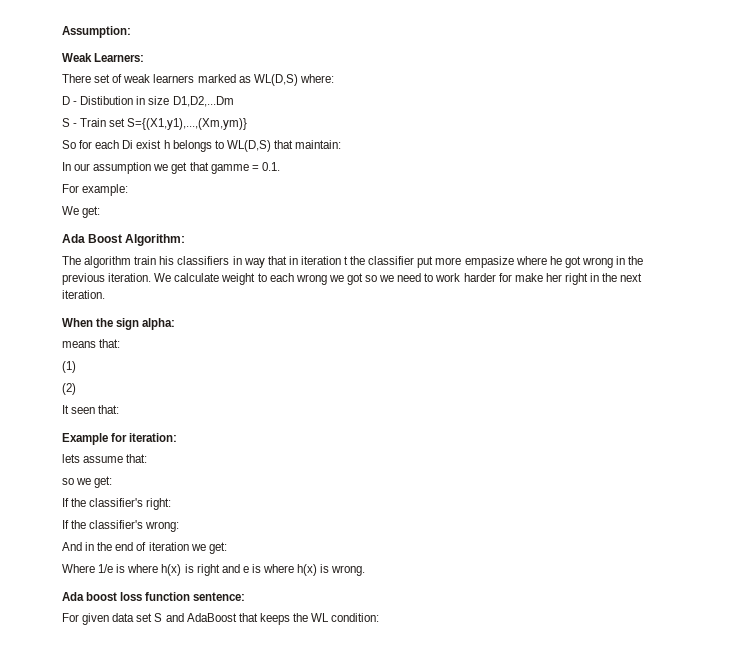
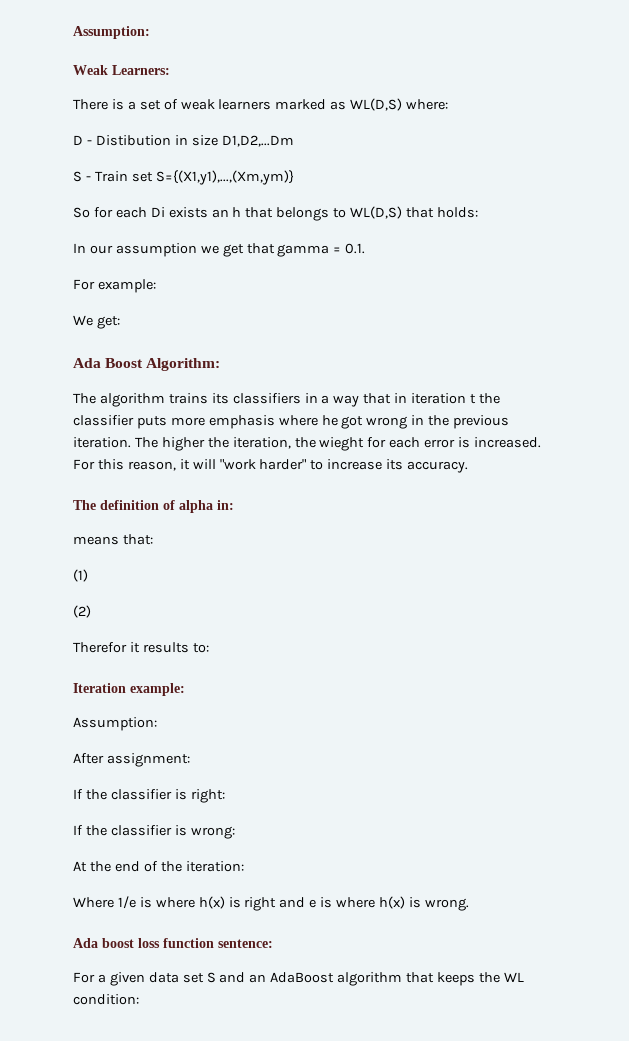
(91, 78) none -> [111,99,136,110] is a
[136,140,170,149] exist h -> [168,207,274,218] exists an h that
[295,140,342,149] maintain: -> [436,207,478,218] holds:
[210,164,249,174] gamme -> [277,244,330,257] gamma
[134,256,175,265] train his -> [168,393,229,404] trains its
(242, 260) none -> [321,395,330,404] a
[417,256,514,268] put more empasize -> [136,415,275,429] puts more emphasis
[154,273,643,285] [62,290,105,299] [62,318,176,330] [62,339,121,348] [62,361,76,373] [62,383,76,395] [62,405,120,414] [62,433,178,445] [62,454,148,463] [62,476,113,488] [62,498,144,507] We calculate weight to each wrong we got so we need to work harder for make her right in the next iteration. // When the sign alpha: // means that: // (1) // (2) // It seen that: // Example for iteration: // lets assume that: // so we get: // If the classifier's -> [134,437,542,451] [73,459,469,473] [73,500,234,513] [73,534,153,545] [73,569,88,582] [73,605,91,618] [73,642,209,653] [73,683,185,696] [73,717,157,731] [73,753,190,767] [73,789,187,800] The higher the iteration, the wieght for each error is increased. For this reason, it will "work harder" to increase its accuracy. // The definition of alpha in: // means that: // (1) // (2) // Therefor it results to: // Iteration example: // Assumption: // After assignment: // If the classifier is
[89,520,144,529] classifier's -> [110,825,187,836] classifier is
[62,542,95,551] And in -> [73,861,87,872] At
[148,542,227,554] iteration we get: -> [160,861,244,872] the iteration:
(79, 617) none -> [97,974,106,983] a
[186,613,237,622] AdaBoost -> [249,972,403,986] an AdaBoost algorithm

